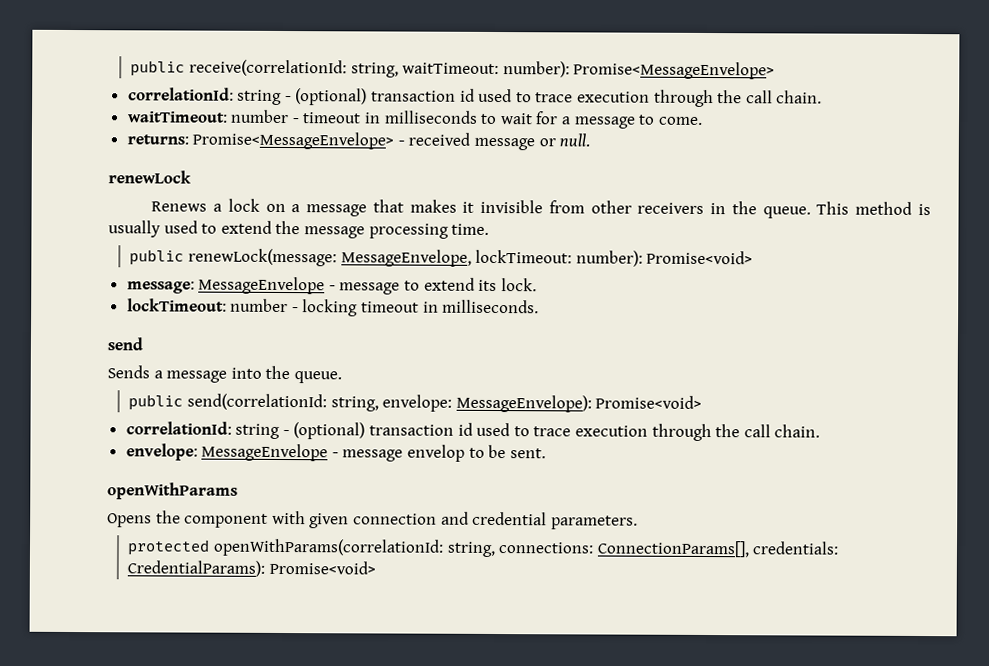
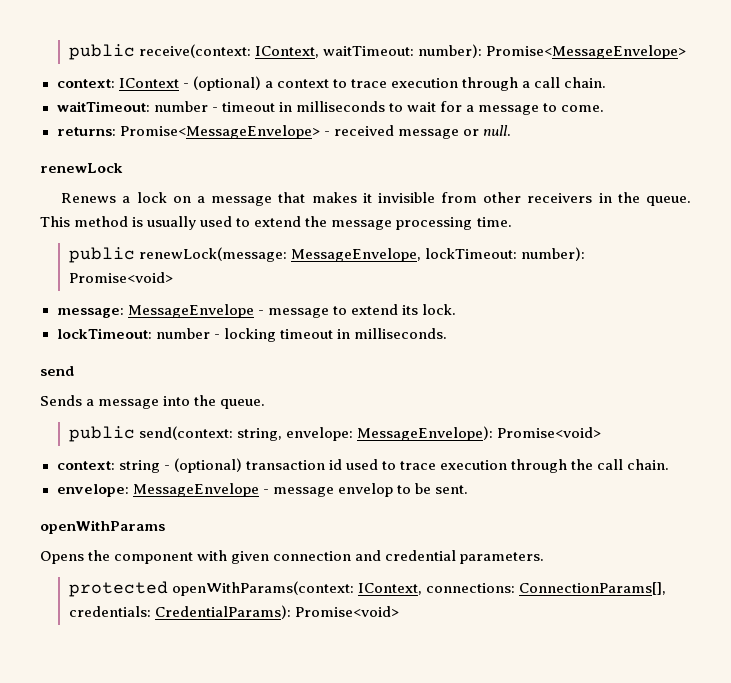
[130,59,399,78] public receive(correlationId: string, -> [68,44,319,60] public receive(context: IContext,
[127,87,743,108] correlationId: string - (optional) transaction id used to trace execution through the -> [56,76,531,91] context: IContext - (optional) a context to trace execution through a
[187,393,328,411] send(correlationId: -> [138,426,233,440] send(context:
[125,421,232,435] correlationId: -> [56,461,115,470] context:
[213,538,496,558] openWithParams(correlationId: string, -> [171,581,422,596] openWithParams(context: IContext,

